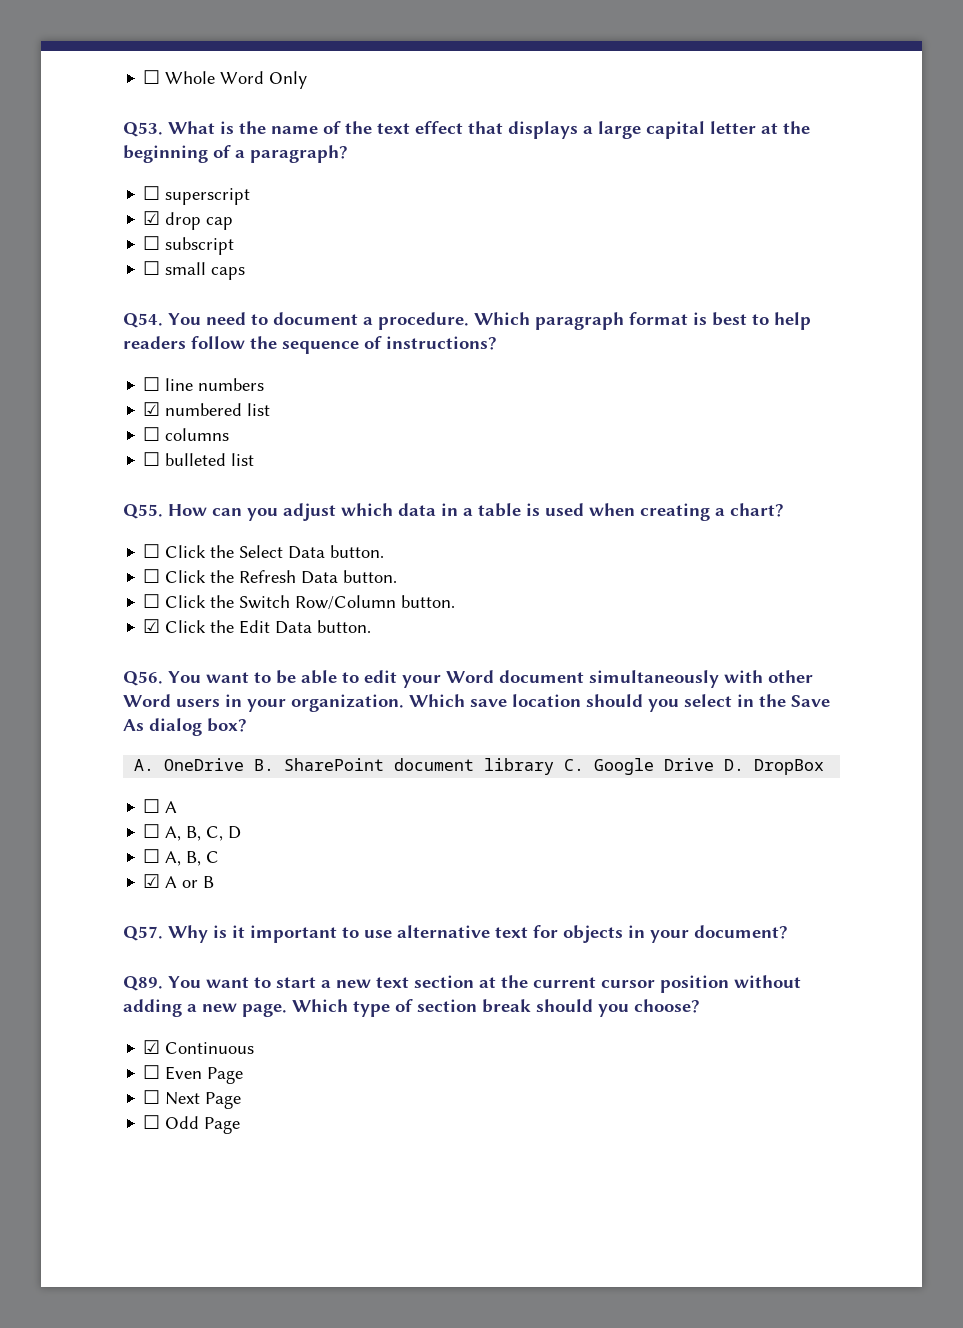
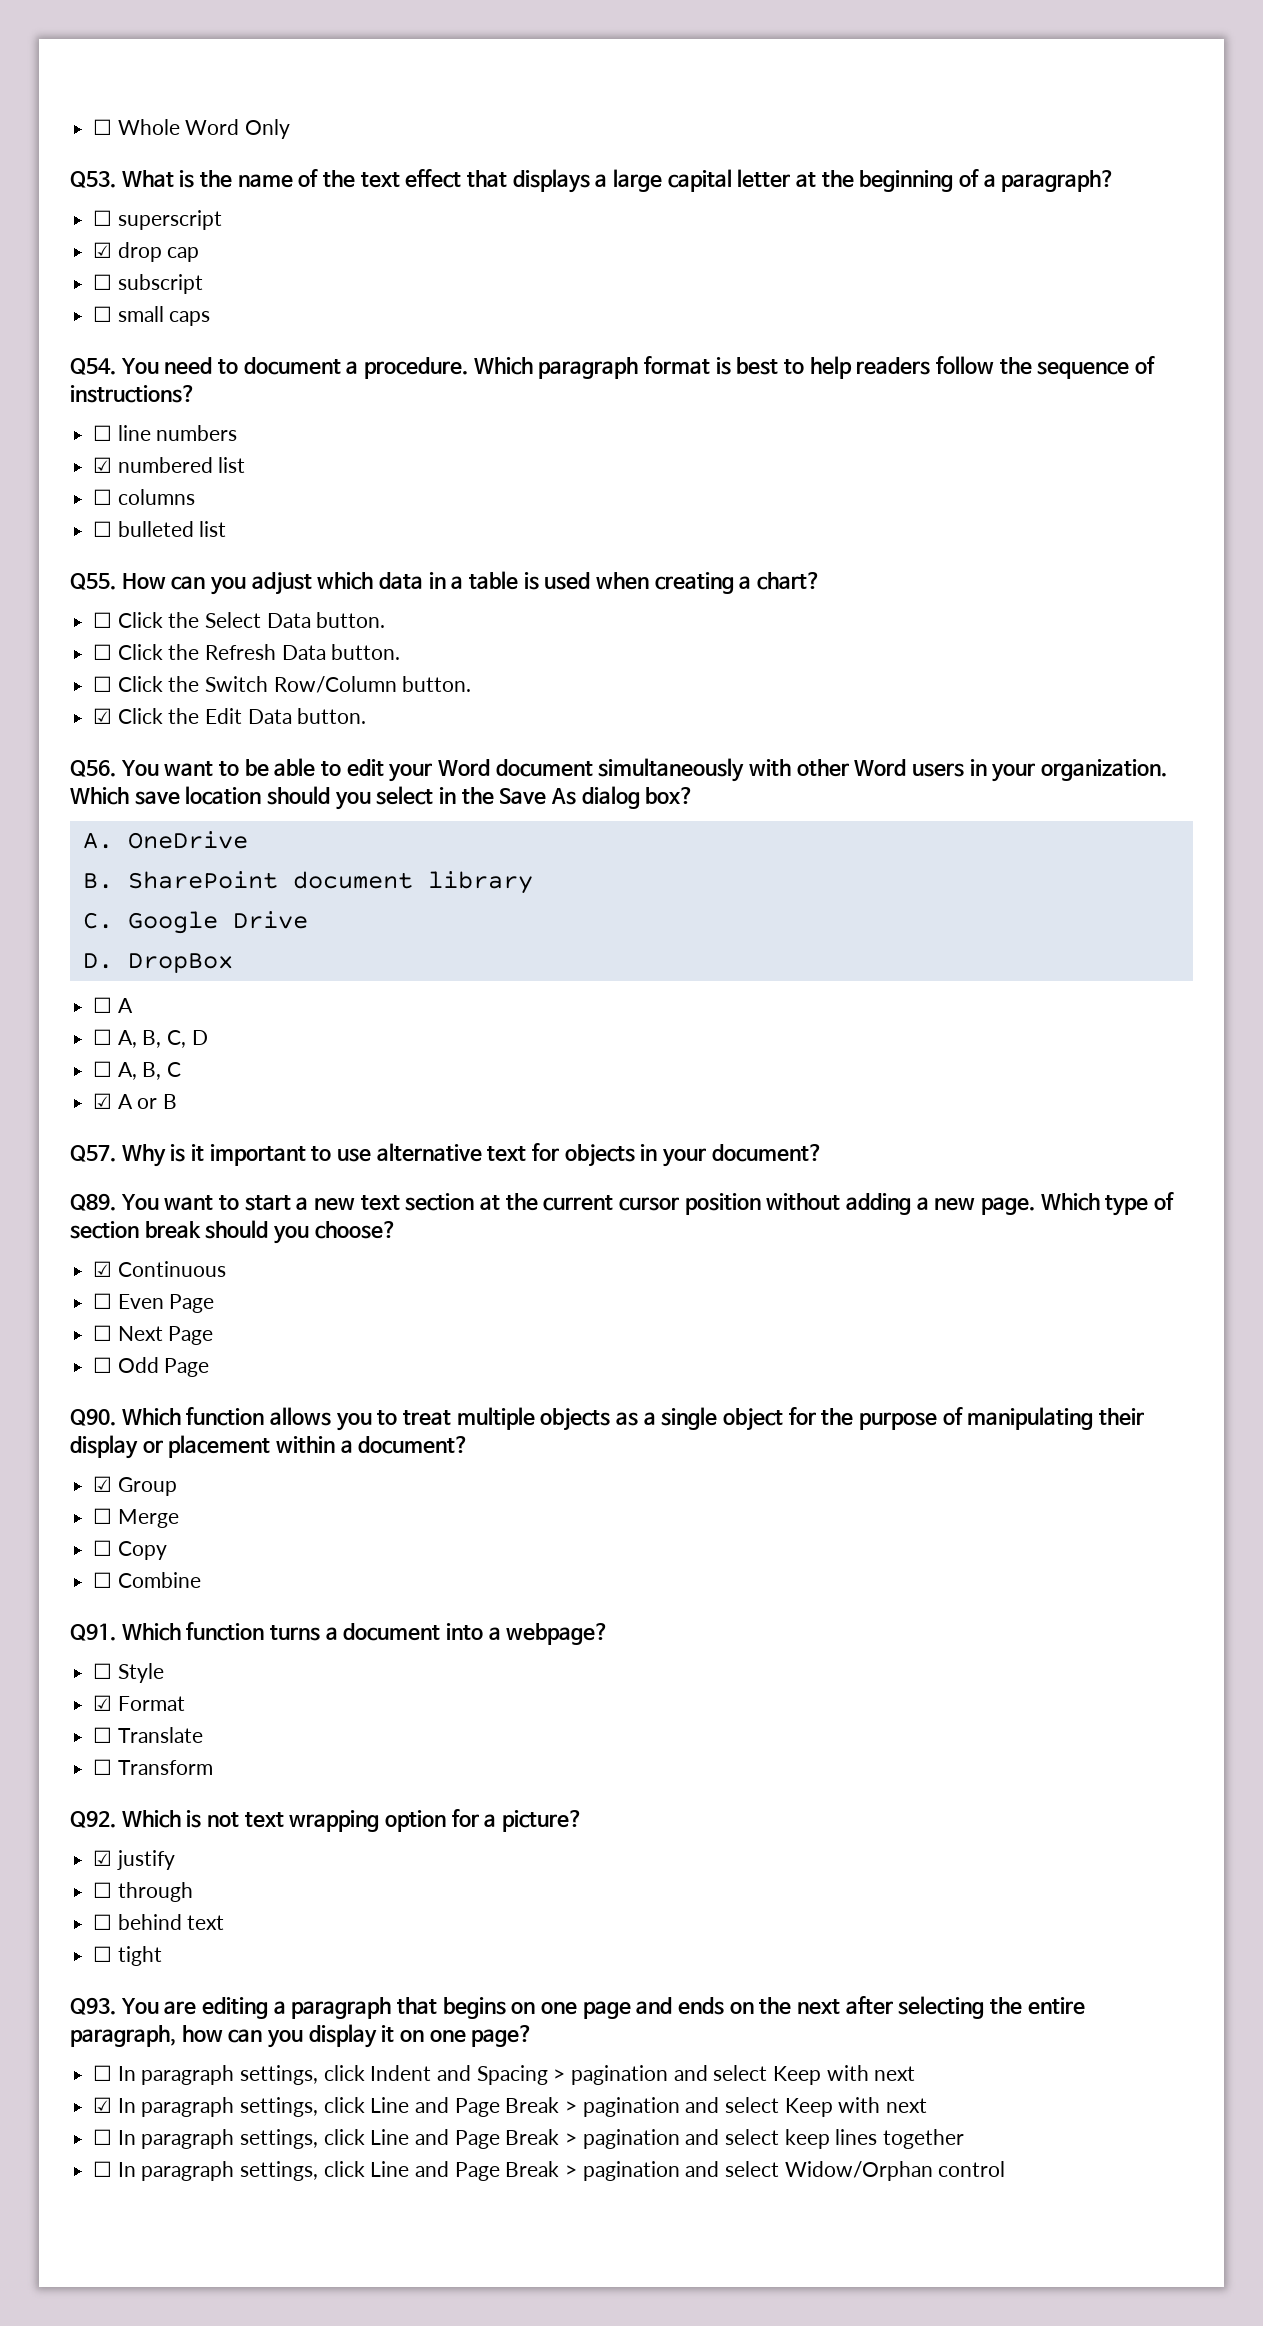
(245, 764) none -> (248, 840) //
(555, 766) none -> (533, 882) //
(715, 764) none -> (308, 920) //
(241, 1125) none -> [70,1407,1144,1431] [70,1435,470,1459] [93,1476,177,1496] [93,1508,179,1528] [93,1540,167,1560] [93,1572,201,1588] [70,1622,610,1645] [93,1663,164,1683] [93,1695,185,1711] [93,1727,203,1743] [93,1759,213,1775] [70,1809,584,1832] [93,1850,175,1870] [93,1882,193,1902] [93,1914,225,1930] [93,1946,162,1966] [70,1996,1085,2019] [70,2024,534,2048] [93,2065,916,2085] [93,2097,928,2117] [93,2129,965,2149] [93,2161,1006,2181] // Q90. Which function allows you to treat multiple objects as a single object for the purpose of manipulating their display or placement within a document? // ☑ Group // ☐ Merge // ☐ Copy // ☐ Combine // Q91. Which function turns a document into a webpage? // ☐ Style // ☑ Format // ☐ Translate // ☐ Transform // Q92. Which is not text wrapping option for a picture? // ☑ justify // ☐ through // ☐ behind text // ☐ tight // Q93. You are editing a paragraph that begins on one page and ends on the next after selecting the entire paragraph, how can you display it on one page? // ☐ In paragraph settings, click Indent and Spacing > pagination and select Keep with next // ☑ In paragraph settings, click Line and Page Break > pagination and select Keep with next // ☐ In paragraph settings, click Line and Page Break > pagination and select keep lines together // ☐ In paragraph settings, click Line and Page Break > pagination and select Widow/Orphan control

